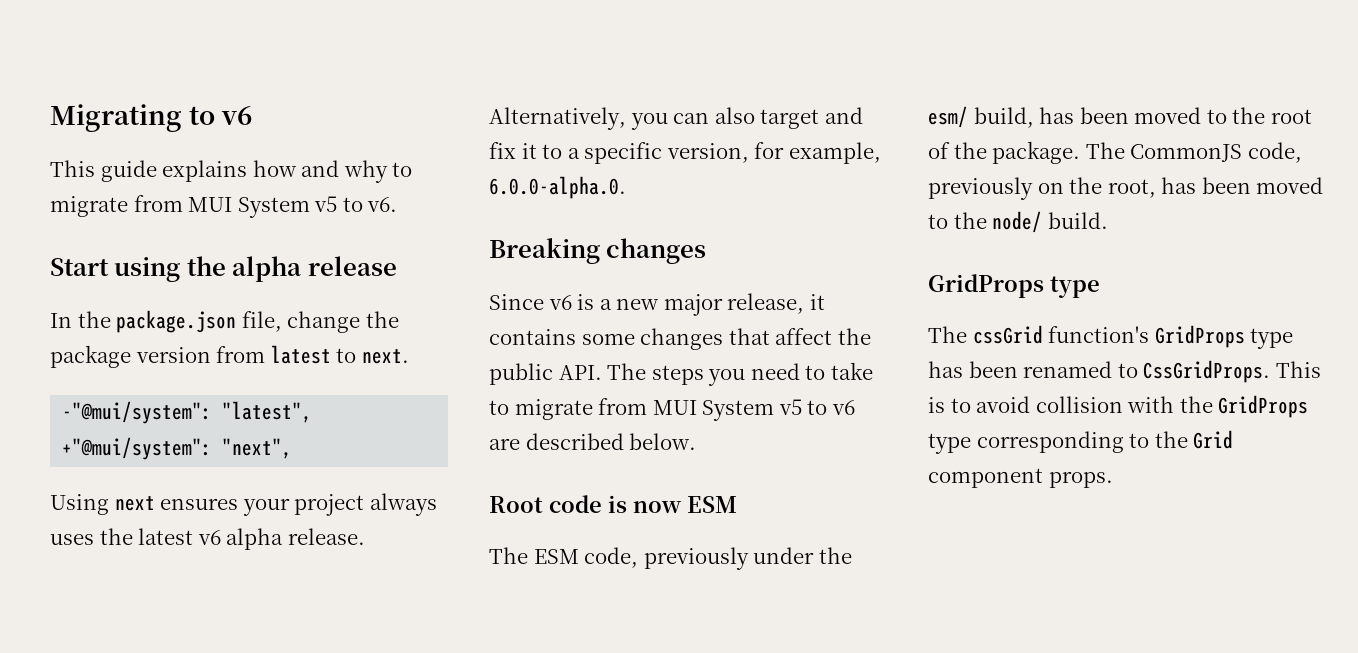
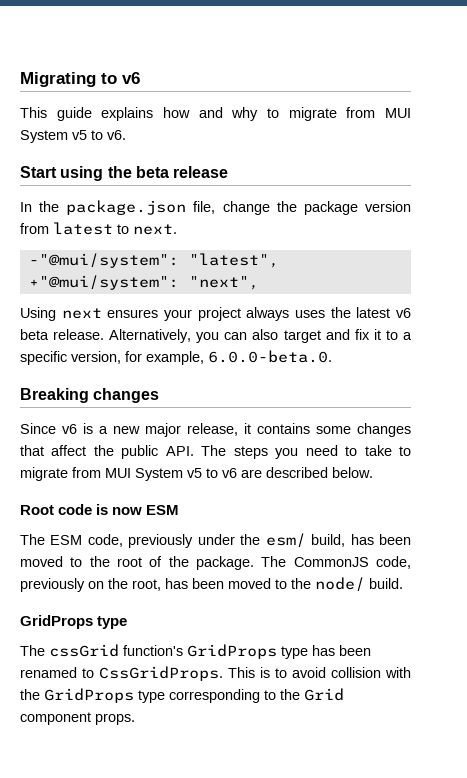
[232,256,302,282] alpha -> [135,166,169,178] beta
[226,528,284,550] alpha -> [20,329,49,340] beta
[489,176,626,199] 6.0.0-alpha.0. -> [208,350,332,363] 6.0.0-beta.0.

